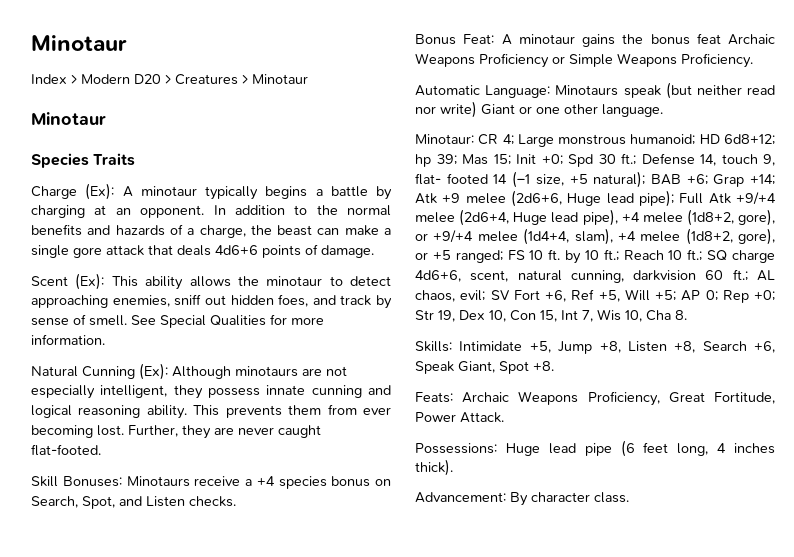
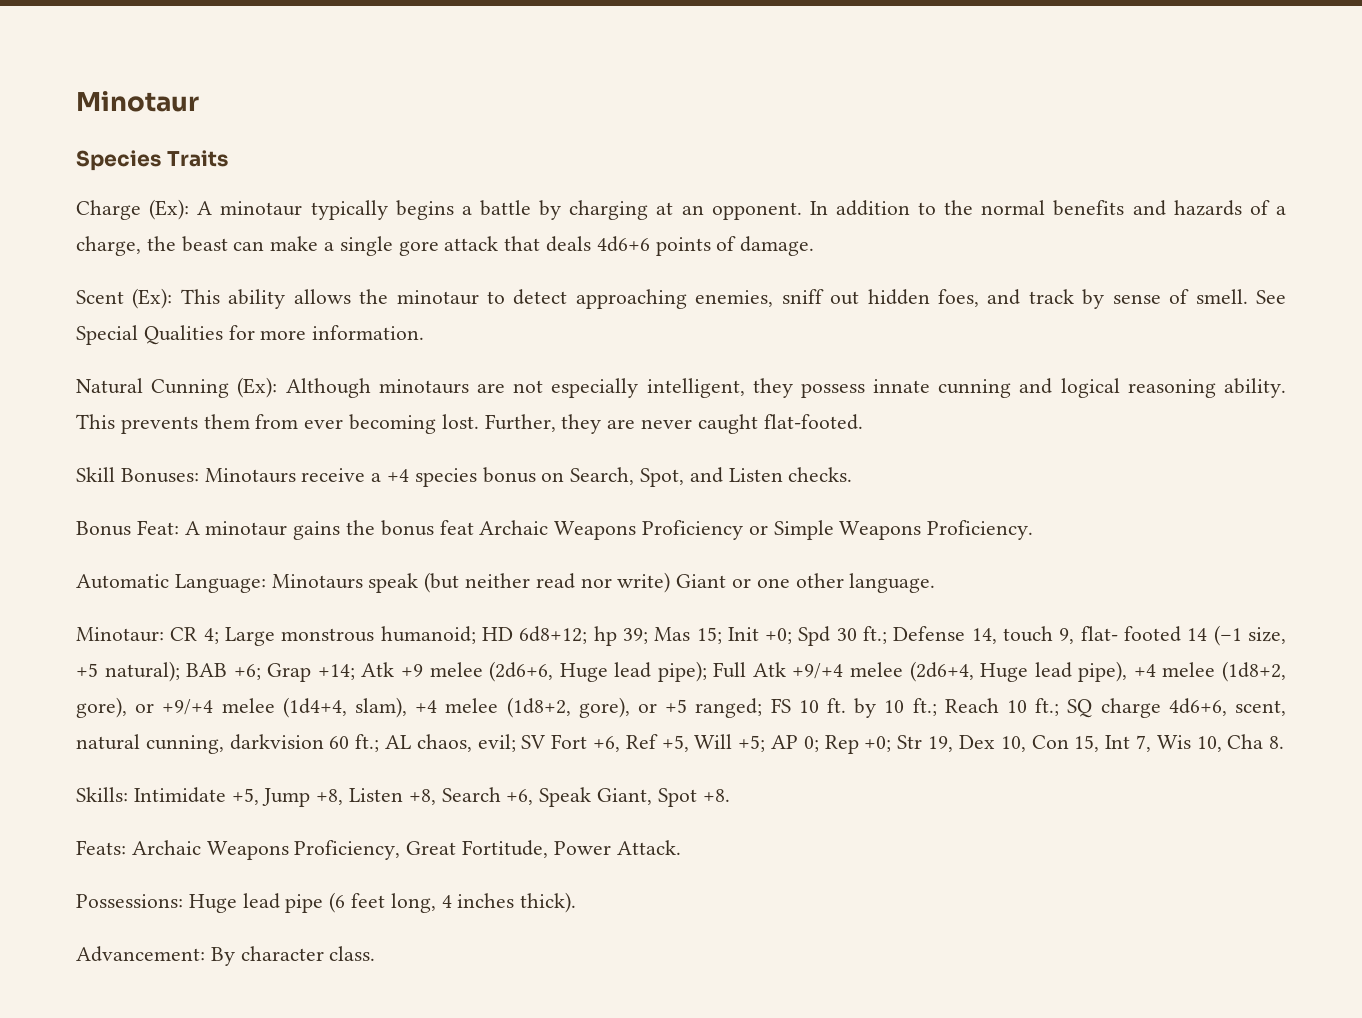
[31,35,127,51] [31,74,308,85] [31,112,106,125] Minotaur // Index > Modern D20 > Creatures > Minotaur // Minotaur -> [76,91,199,112] Minotaur

